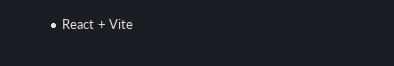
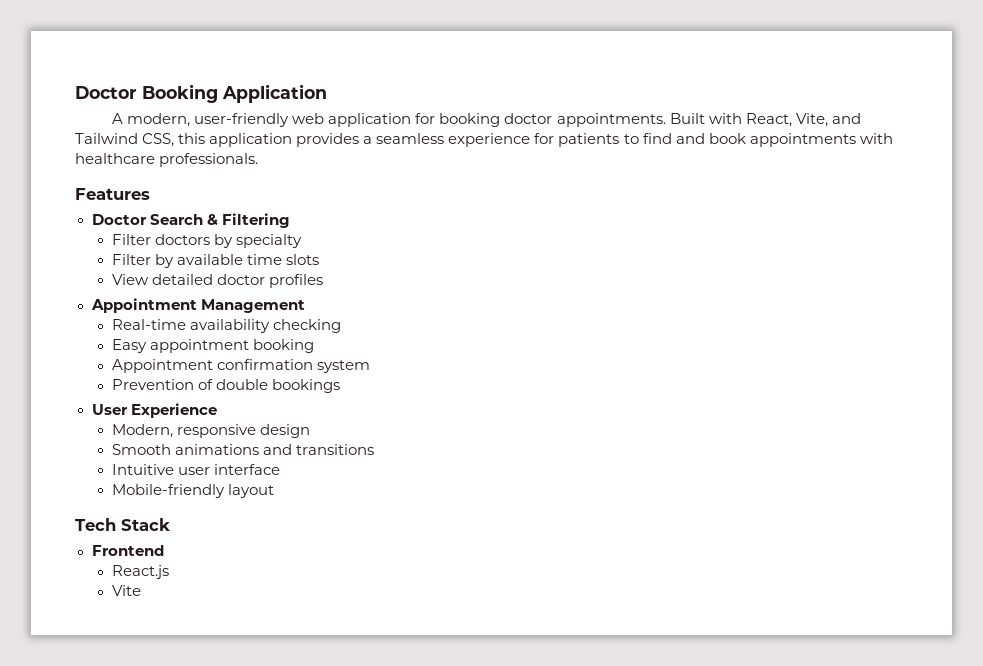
[62,19,106,29] React + -> [75,84,327,103] [112,113,861,127] [75,133,893,147] [75,153,259,167] [75,188,150,200] [91,213,290,228] [111,234,302,248] [111,254,319,268] [111,274,323,288] [90,298,305,313] [111,319,341,333] [111,339,314,353] [111,359,370,373] [111,379,340,393] [91,403,217,418] [111,424,310,438] [111,444,374,455] [111,464,280,475] [111,484,274,498] [75,518,170,531] [91,545,164,556] [111,565,169,579] Doctor Booking Application // A modern, user-friendly web application for booking doctor appointments. Built with React, Vite, and Tailwind CSS, this application provides a seamless experience for patients to find and book appointments with healthcare professionals. // Features // Doctor Search & Filtering // Filter doctors by specialty // Filter by available time slots // View detailed doctor profiles // Appointment Management // Real-time availability checking // Easy appointment booking // Appointment confirmation system // Prevention of double bookings // User Experience // Modern, responsive design // Smooth animations and transitions // Intuitive user interface // Mobile-friendly layout // Tech Stack // Frontend // React.js //

